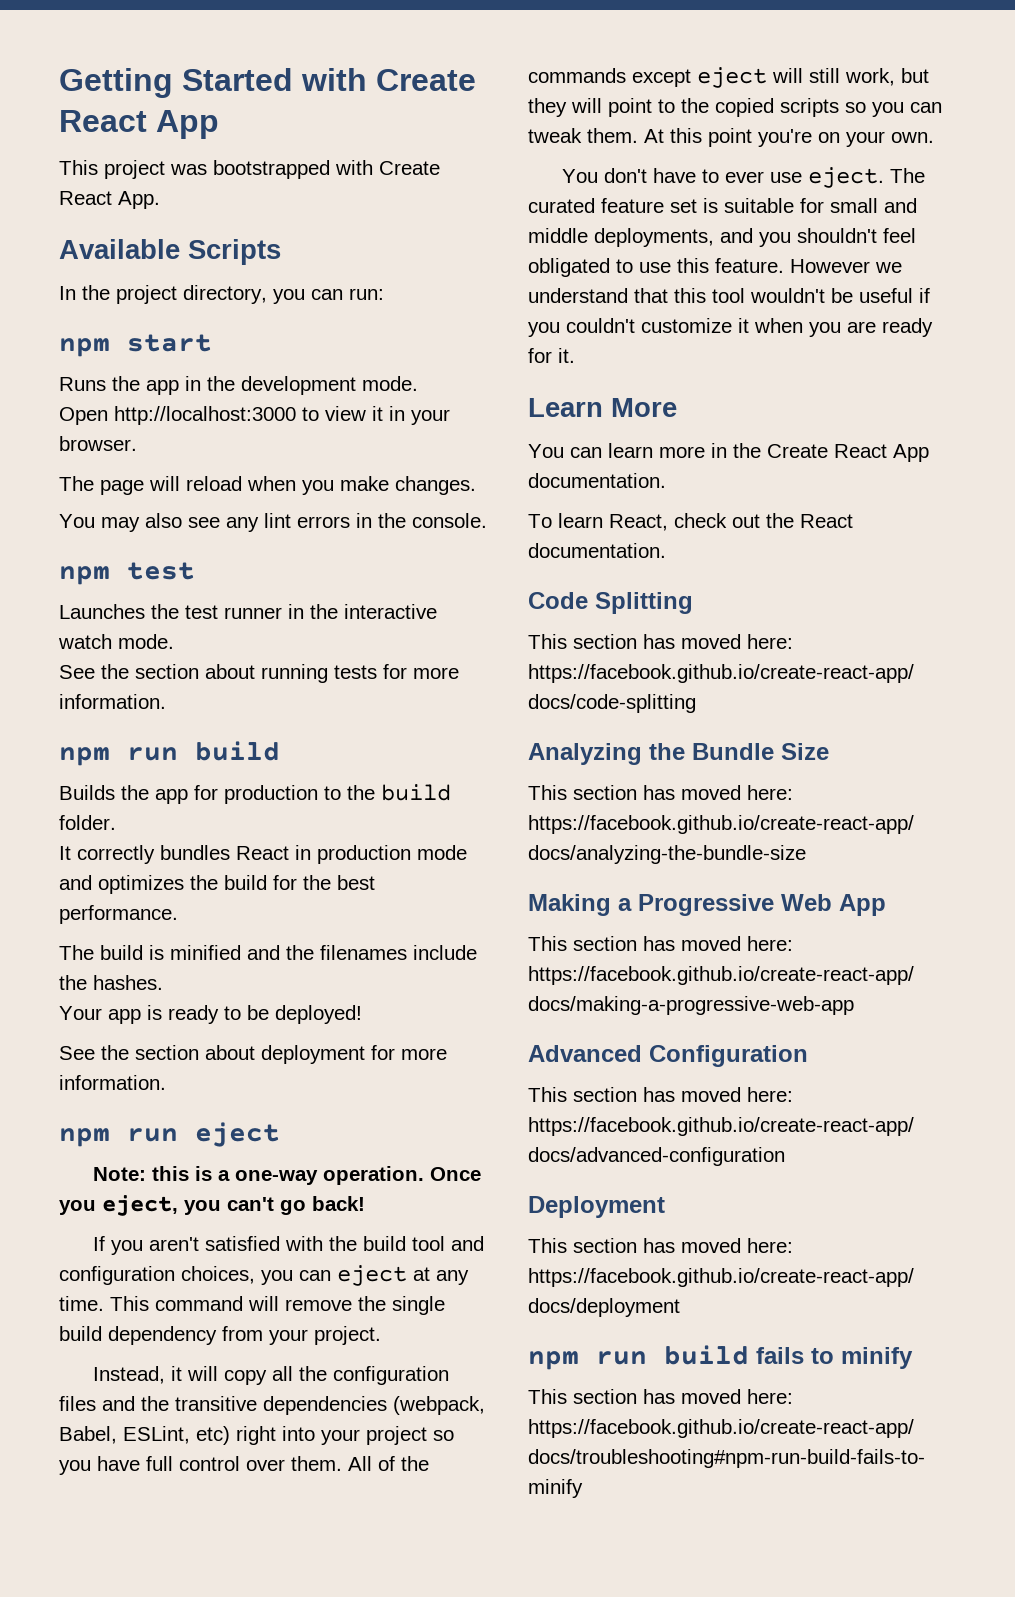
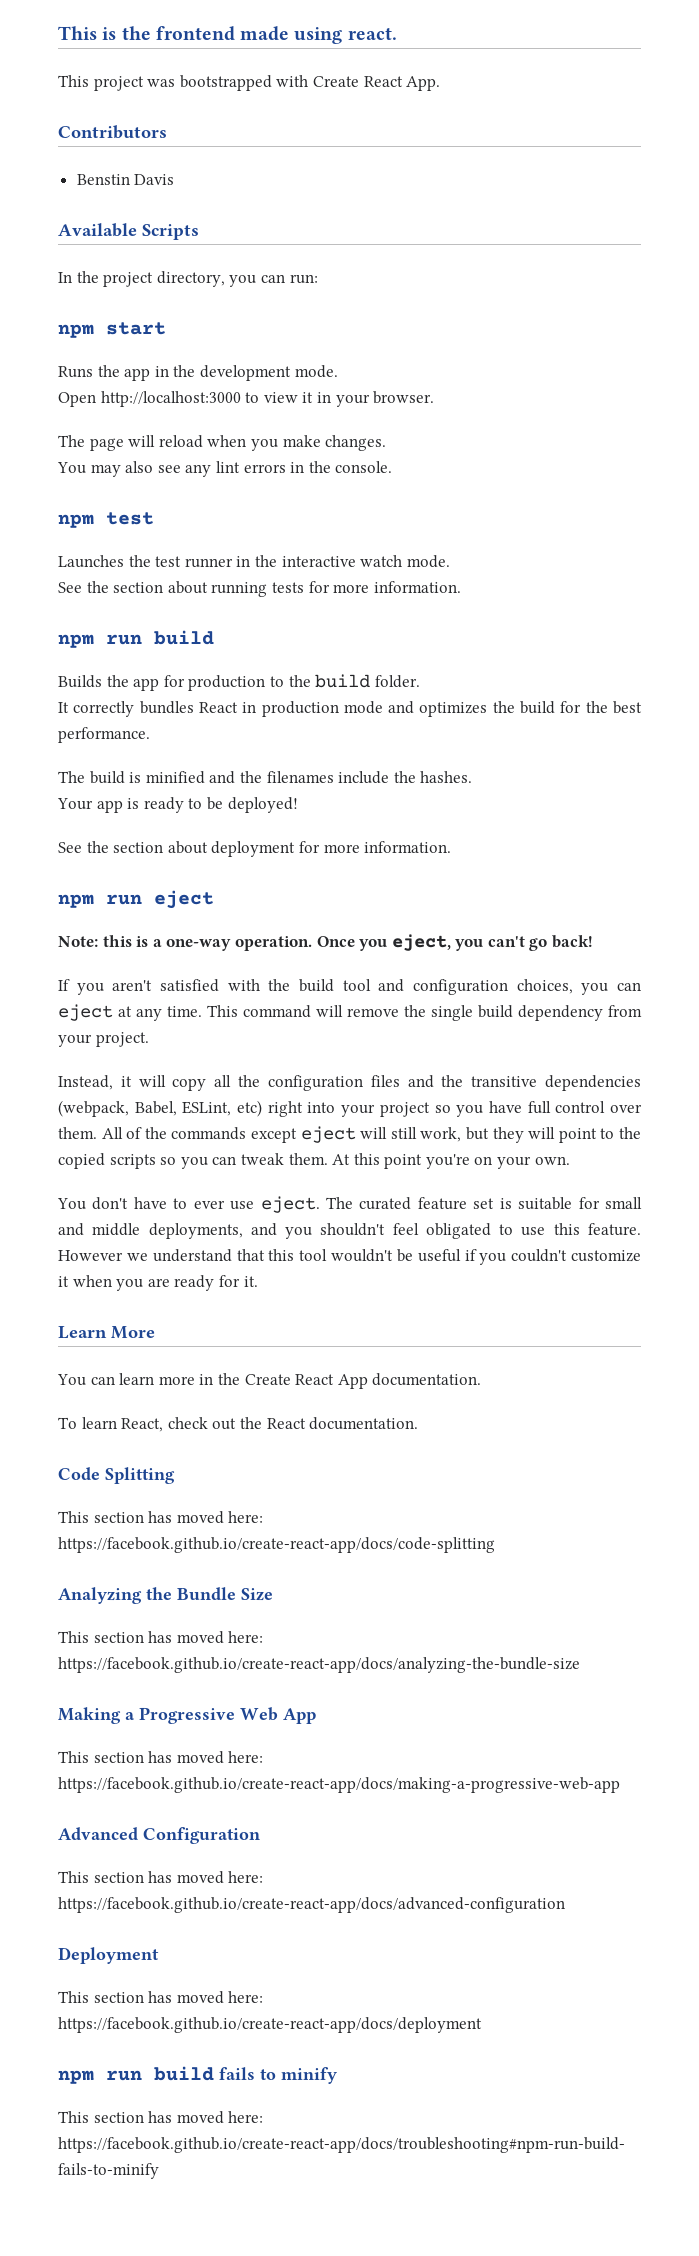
[59,68,476,98] [59,110,219,139] Getting Started with Create React App -> [58,26,397,44] This is the frontend made using react.
(160, 200) none -> [58,125,167,139] [76,174,175,185] // Contributors // Benstin Davis

